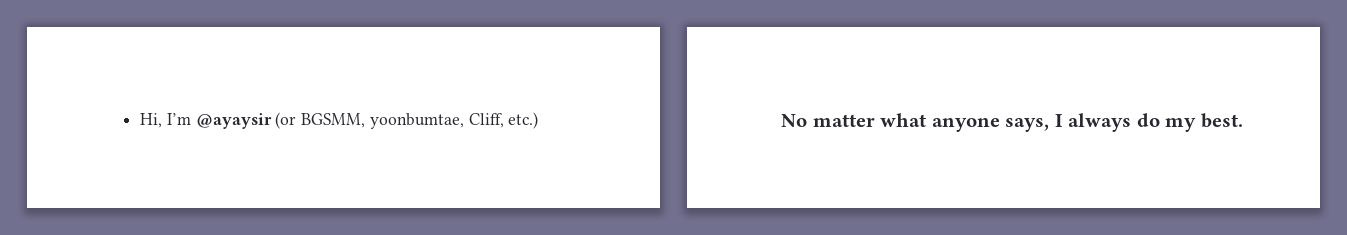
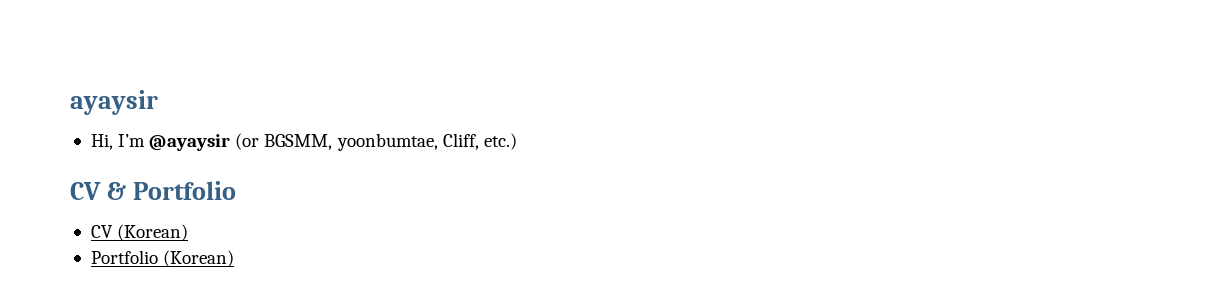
(140, 120) none -> [70,90,158,115] ayaysir //
[781,113,1243,132] No matter what anyone says, I always do my best. -> [70,181,236,200] [90,224,189,241] [90,250,235,267] CV & Portfolio // CV (Korean) // Portfolio (Korean)

